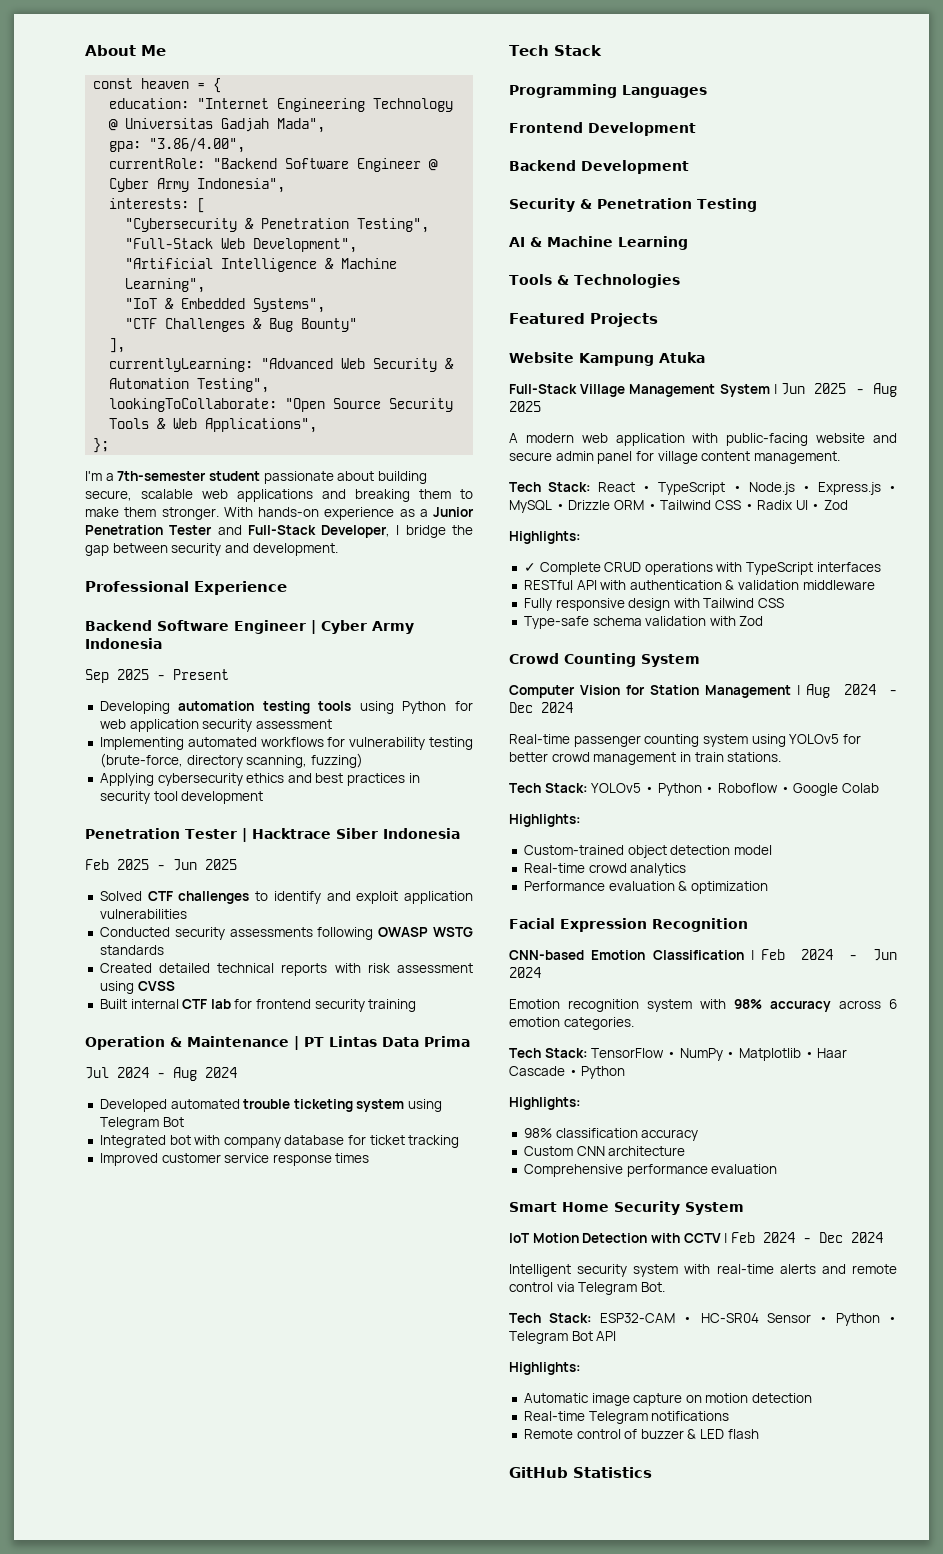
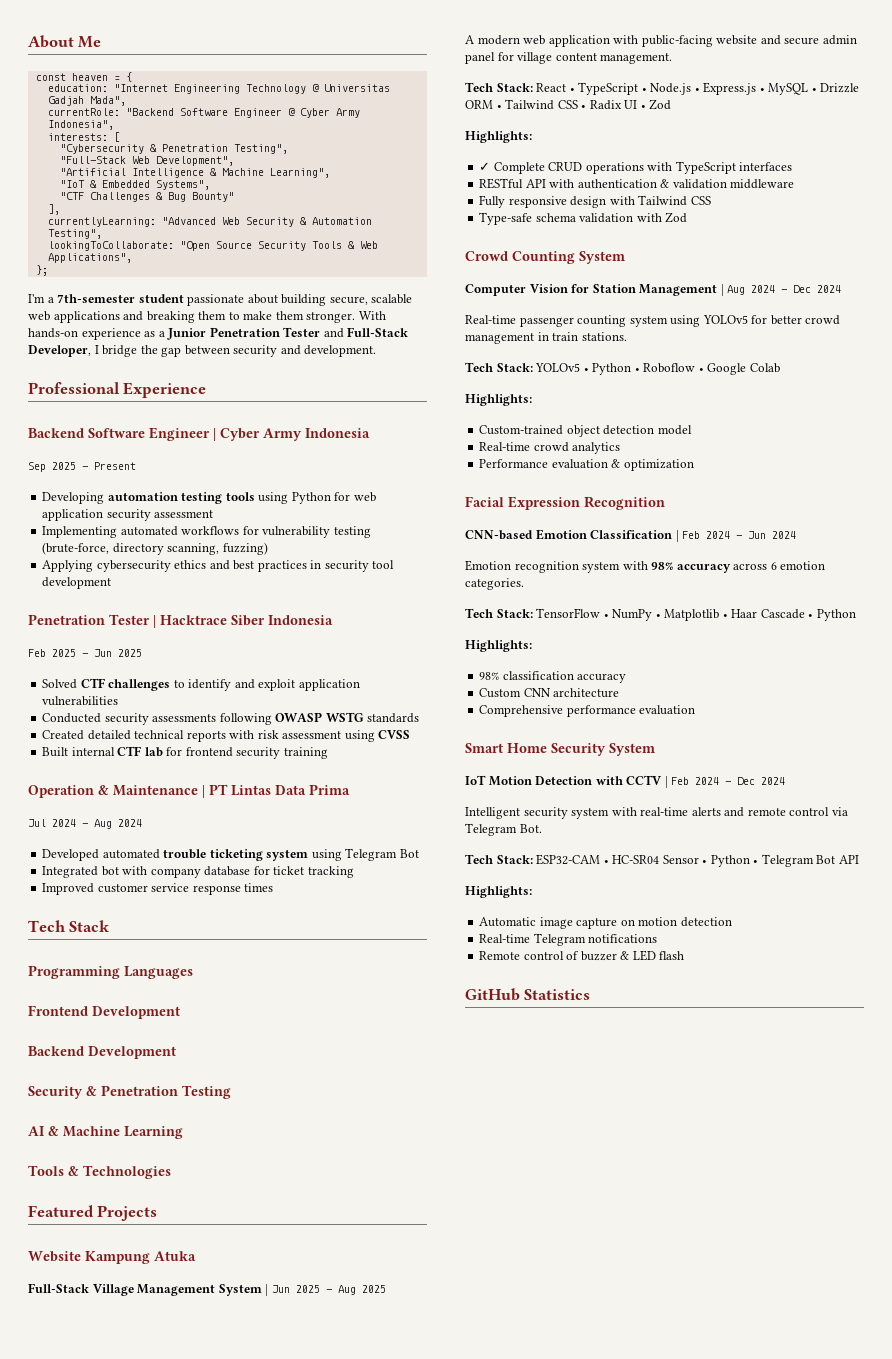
[109,138,246,153] // gpa: "3.86/4.00", -> (126, 101) none

